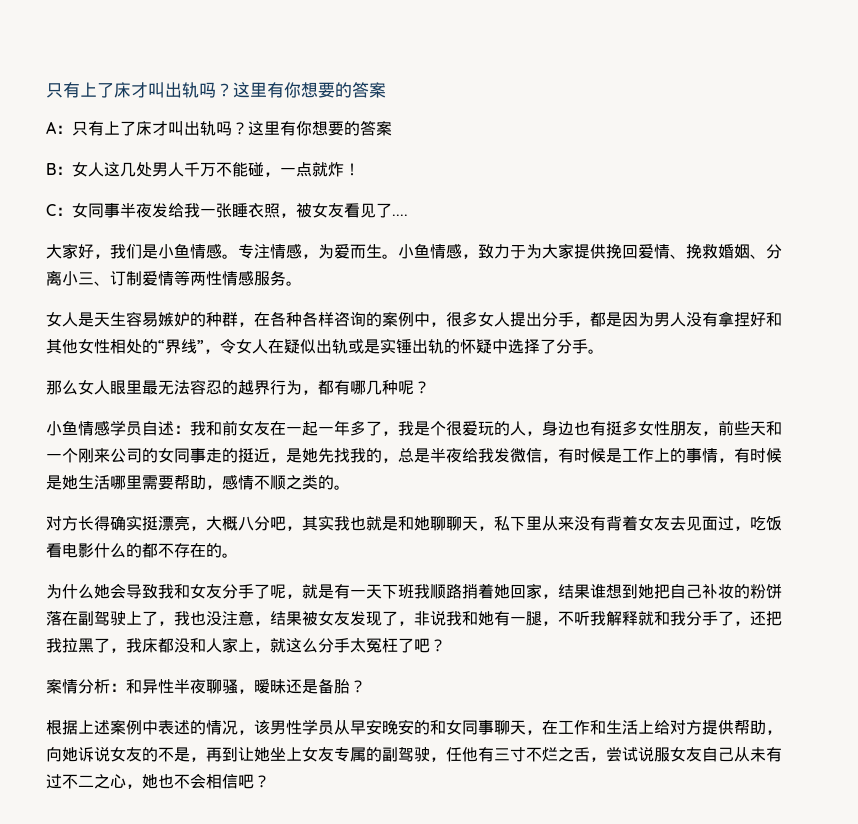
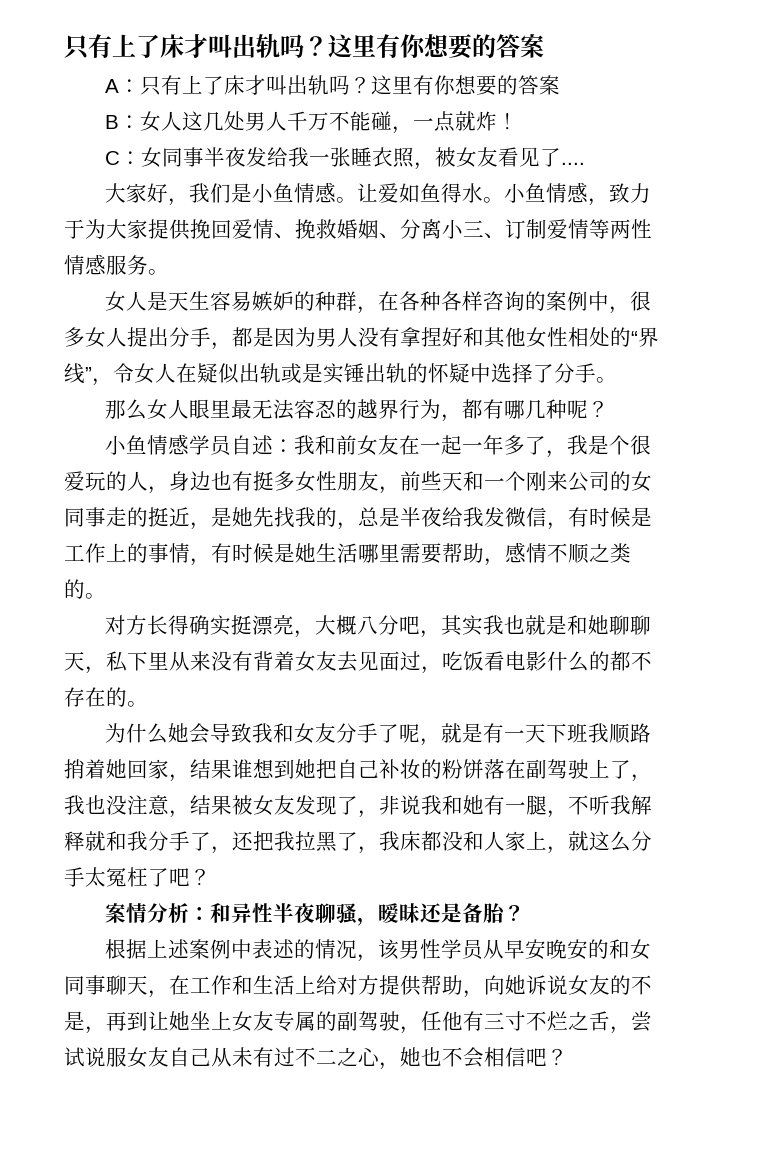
[238,243,382,259] 专注情感，为爱而生 -> [356,183,483,203] 让爱如鱼得水

